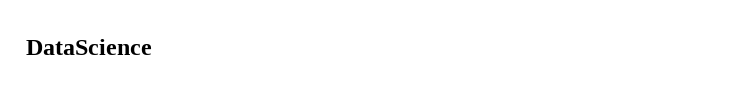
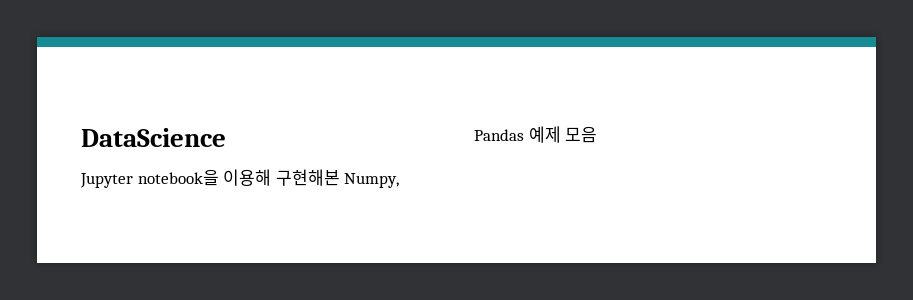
(152, 47) none -> [80,169,400,188] [474,126,598,143] // Jupyter notebook을 이용해 구현해본 Numpy, Pandas 예제 모음

